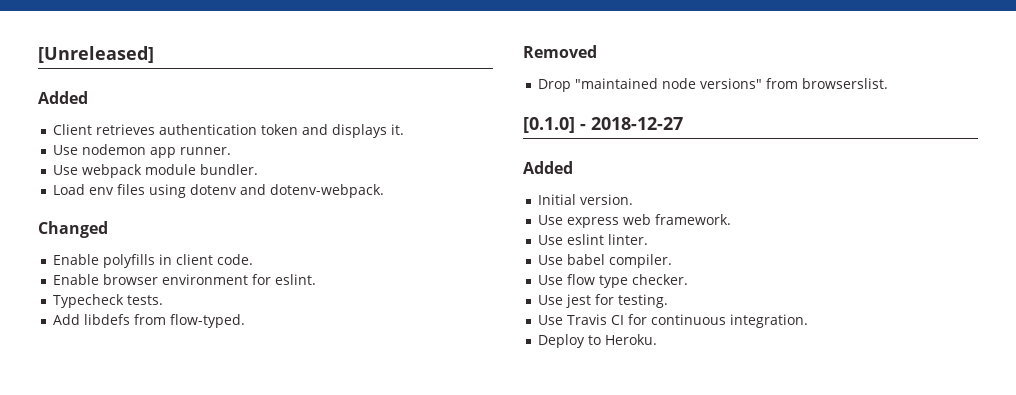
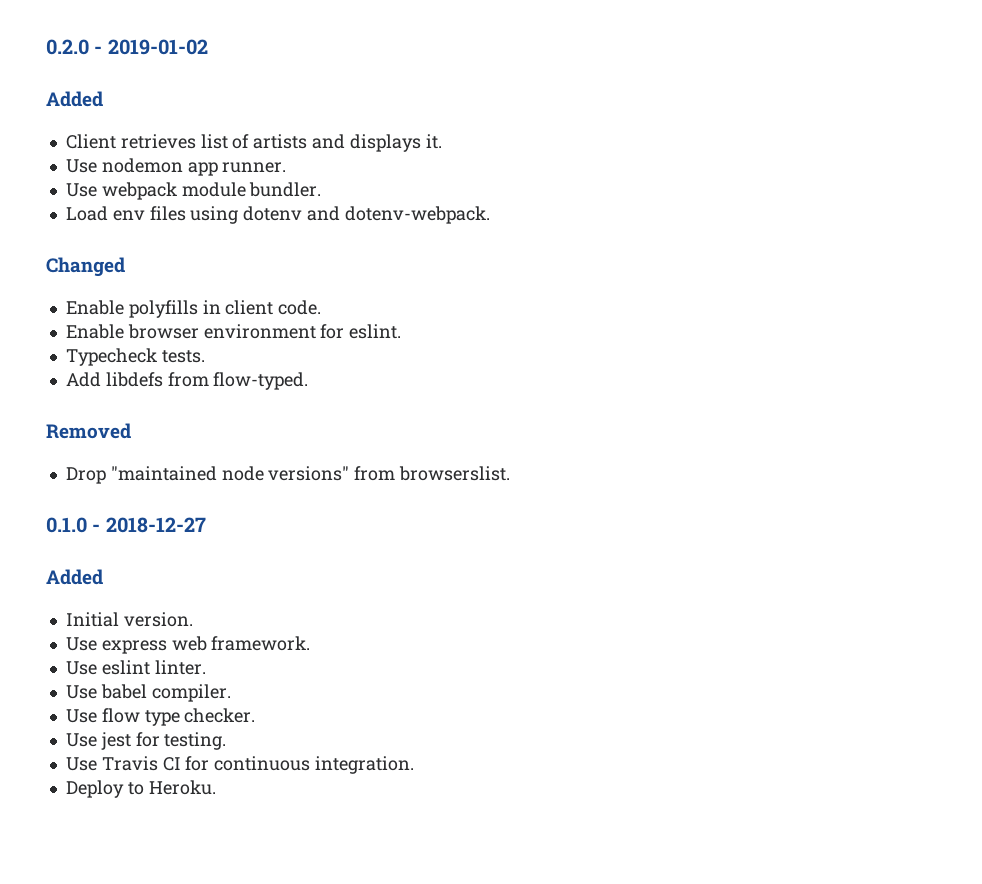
[38,46,154,63] [Unreleased] -> [46,39,208,55] 0.2.0 - 2019-01-02
[158,124,298,135] authentication token -> [200,134,308,149] list of artists
[523,117,575,133] [0.1.0] -> [46,517,87,533] 0.1.0

